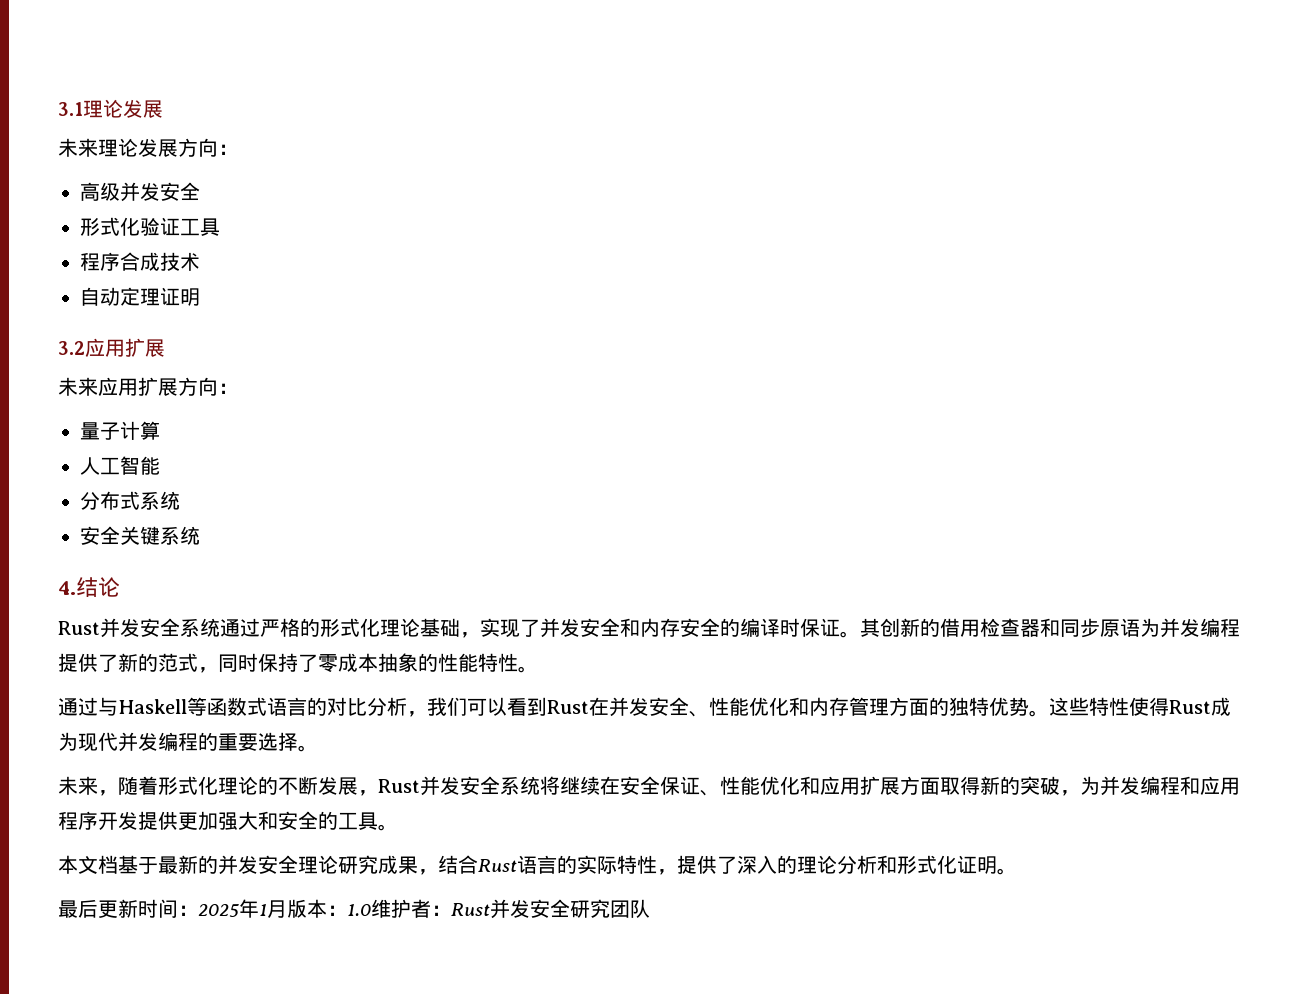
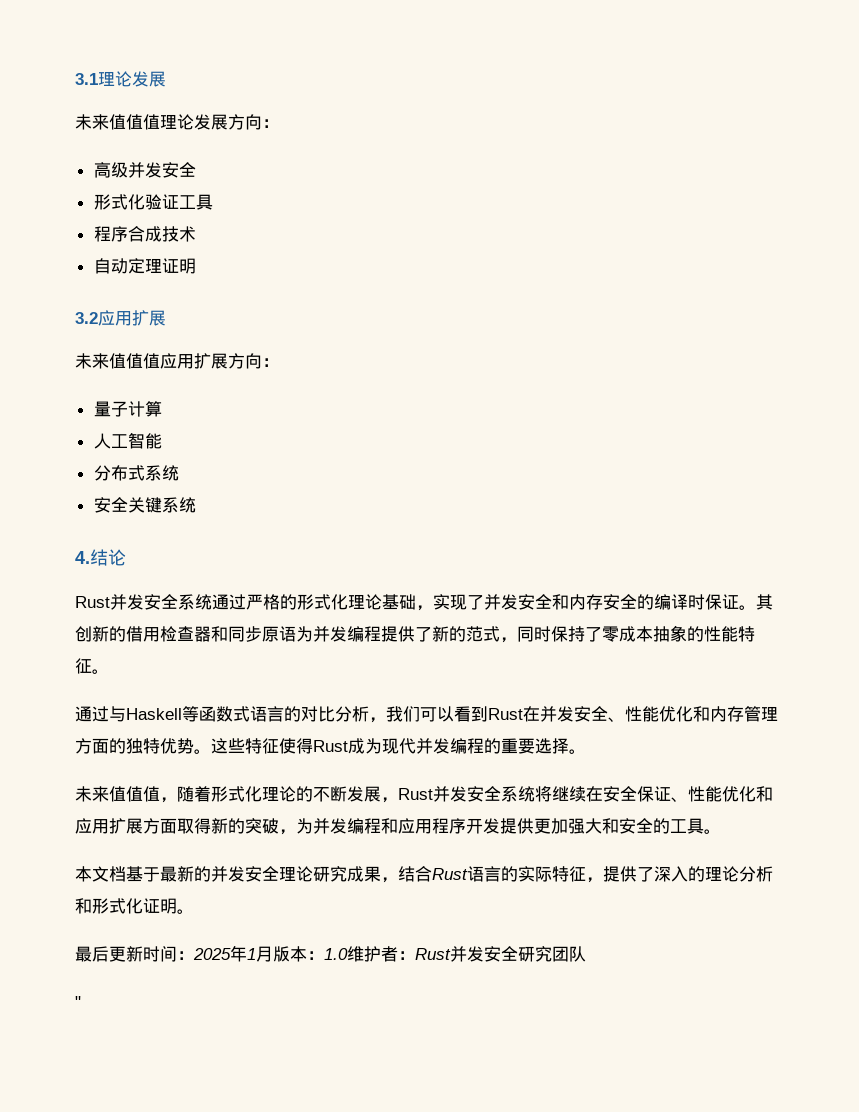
(98, 147) none -> [109,114,160,130] 值值值
(98, 386) none -> [109,353,160,369] 值值值
[498,653,518,672] 性 -> [75,658,92,674] 征
[1109,697,1129,716] 性 -> [262,738,279,754] 征
(98, 785) none -> [109,786,160,802] 值值值
[637,855,657,874] 性 -> [569,866,586,882] 征
(650, 908) none -> [75,996,81,1008] // "

